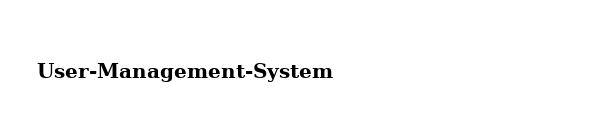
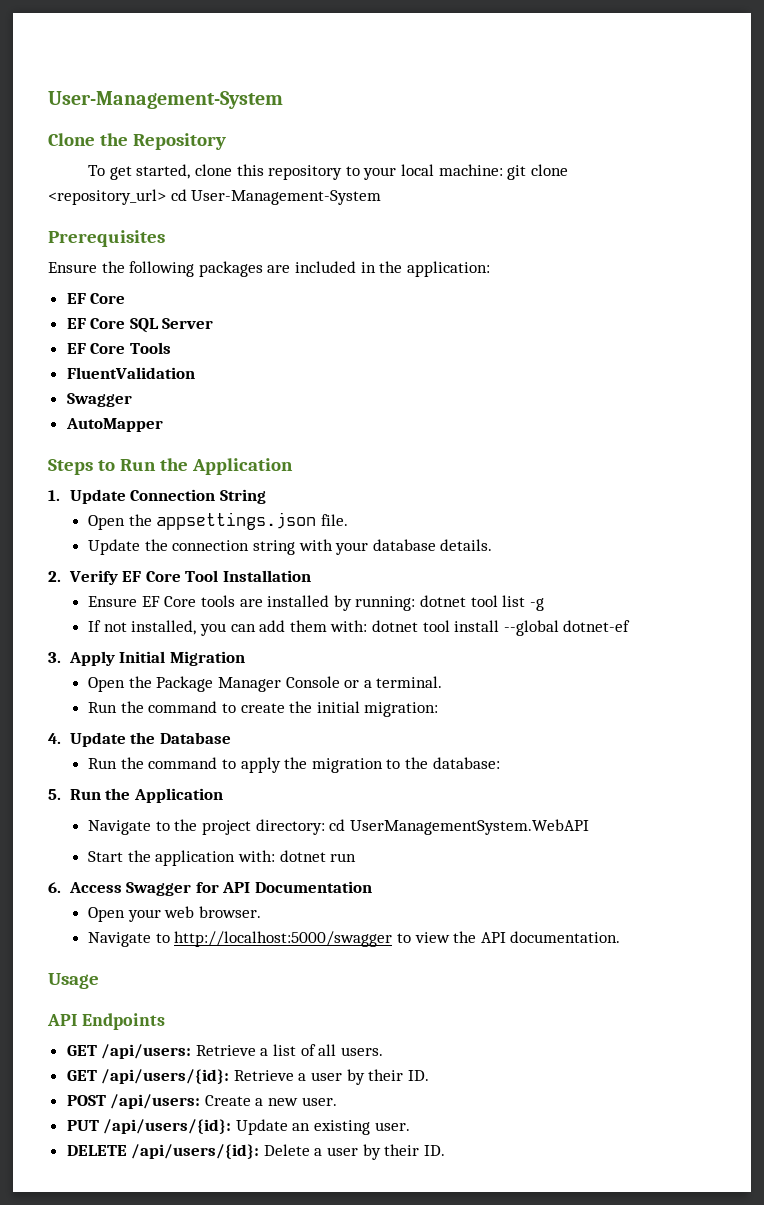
[37,63,333,82] User-Management-System -> [48,91,283,109] [48,133,226,150] [88,164,568,180] [48,189,382,205] [48,230,165,247] [48,261,490,277] [66,293,126,304] [66,318,214,333] [66,342,171,354] [66,367,195,379] [66,393,132,407] [65,418,163,432] [48,458,293,475] [48,489,266,504] [88,512,349,530] [88,539,493,555] [48,570,311,585] [88,595,544,611] [88,620,631,636] [48,651,245,666] [88,676,443,692] [88,701,439,717] [48,732,231,747] [88,757,500,773] [48,788,223,803] [88,819,589,835] [88,850,357,866] [48,881,372,896] [88,906,262,922] [88,931,621,947] [48,973,99,989] [47,1013,165,1030] [66,1044,383,1059] [66,1069,429,1085] [66,1094,337,1109] [66,1119,410,1135] [66,1144,445,1160] User-Management-System // Clone the Repository // To get started, clone this repository to your local machine: git clone <repository_url> cd User-Management-System // Prerequisites // Ensure the following packages are included in the application: // EF Core // EF Core SQL Server // EF Core Tools // FluentValidation // Swagger // AutoMapper // Steps to Run the Application // 1. Update Connection String // Open the appsettings.json file. // Update the connection string with your database details. // 2. Verify EF Core Tool Installation // Ensure EF Core tools are installed by running: dotnet tool list -g // If not installed, you can add them with: dotnet tool install --global dotnet-ef // 3. Apply Initial Migration // Open the Package Manager Console or a terminal. // Run the command to create the initial migration: // 4. Update the Database // Run the command to apply the migration to the database: // 5. Run the Application // Navigate to the project directory: cd UserManagementSystem.WebAPI // Start the application with: dotnet run // 6. Access Swagger for API Documentation // Open your web browser. // Navigate to http://localhost:5000/swagger to view the API documentation. // Usage // API Endpoints // GET /api/users: Retrieve a list of all users. // GET /api/users/{id}: Retrieve a user by their ID. // POST /api/users: Create a new user. // PUT /api/users/{id}: Update an existing user. // DELETE /api/users/{id}: Delete a user by their ID.

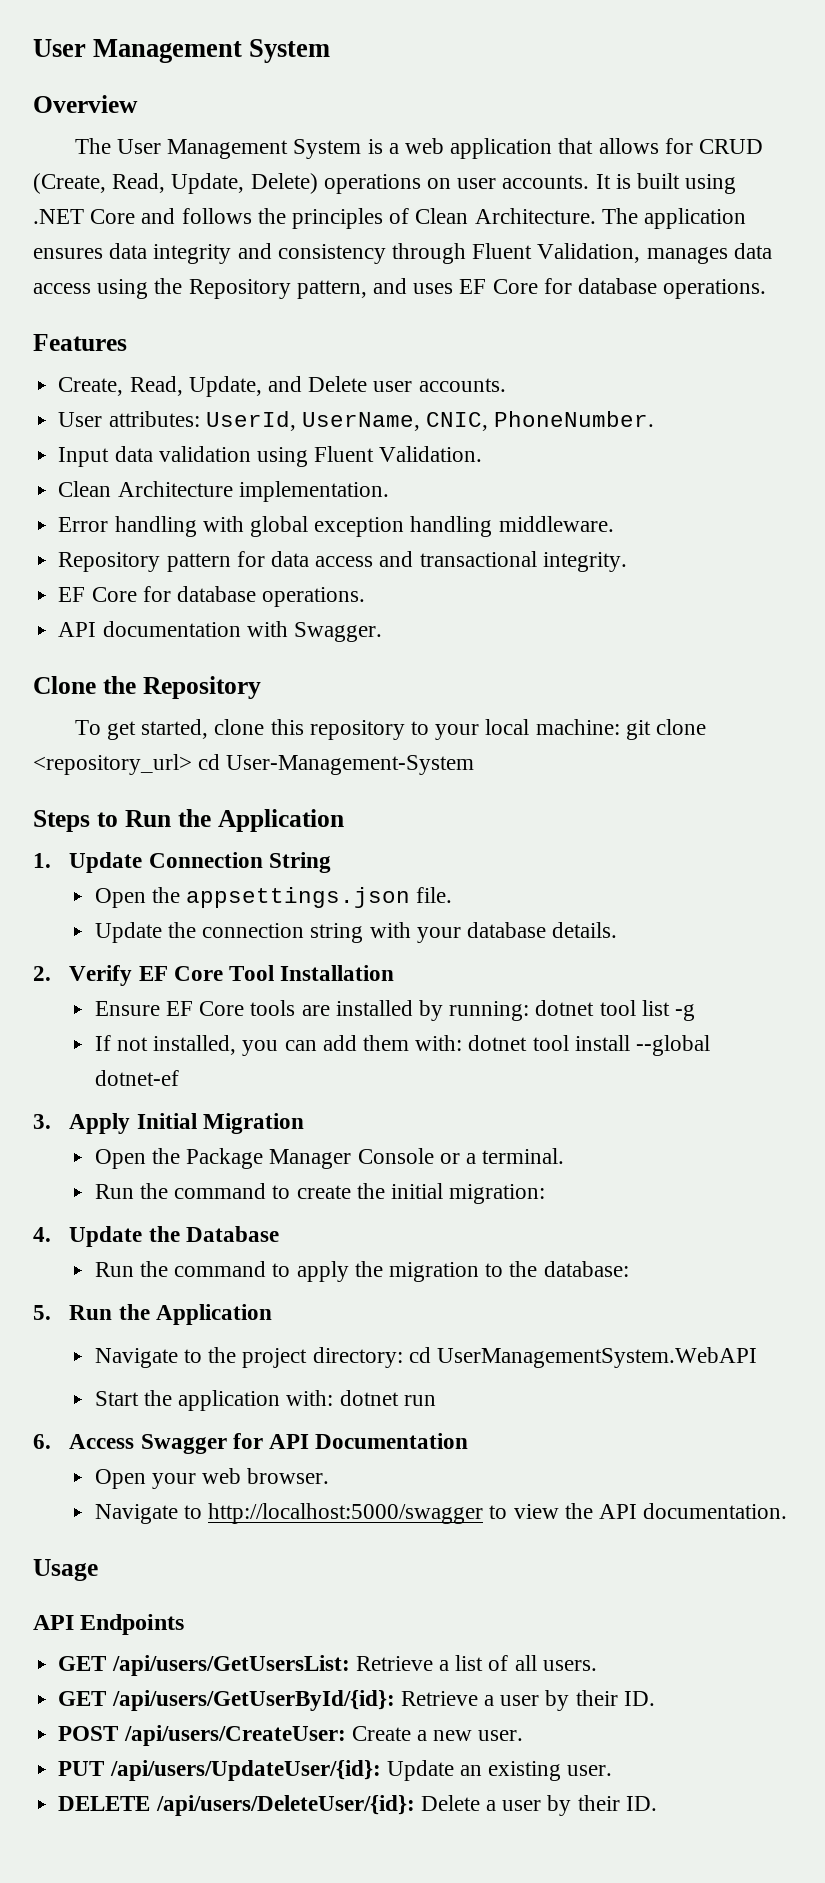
[48,91,283,109] User-Management-System -> [33,39,331,63] [33,95,138,113] [74,138,763,159] [33,173,737,194] [33,208,747,229] [33,243,772,264] [33,278,767,299] [33,334,127,351] [58,376,506,397] [58,411,655,431] [58,446,483,467] [58,481,389,502] [58,516,614,537] [58,551,627,572] [58,586,366,607] [58,621,382,642] User Management System // Overview // The User Management System is a web application that allows for CRUD (Create, Read, Update, Delete) operations on user accounts. It is built using .NET Core and follows the principles of Clean Architecture. The application ensures data integrity and consistency through Fluent Validation, manages data access using the Repository pattern, and uses EF Core for database operations. // Features // Create, Read, Update, and Delete user accounts. // User attributes: UserId, UserName, CNIC, PhoneNumber. // Input data validation using Fluent Validation. // Clean Architecture implementation. // Error handling with global exception handling middleware. // Repository pattern for data access and transactional integrity. // EF Core for database operations. // API documentation with Swagger.
[48,230,165,247] [48,261,490,277] [66,293,126,304] [66,318,214,333] [66,342,171,354] [66,367,195,379] [66,393,132,407] [65,418,163,432] // Prerequisites // Ensure the following packages are included in the application: // EF Core // EF Core SQL Server // EF Core Tools // FluentValidation // Swagger // AutoMapper -> (475, 765) none
[101,1044,192,1059] /api/users: -> [111,1655,350,1676] /api/users/GetUsersList:
[101,1069,230,1084] /api/users/{id}: -> [111,1690,395,1711] /api/users/GetUserById/{id}:
[110,1094,201,1109] /api/users: -> [123,1725,346,1746] /api/users/CreateUser:
[103,1119,232,1134] /api/users/{id}: -> [109,1760,381,1781] /api/users/UpdateUser/{id}:
[131,1144,260,1159] /api/users/{id}: -> [155,1795,415,1816] /api/users/DeleteUser/{id}:

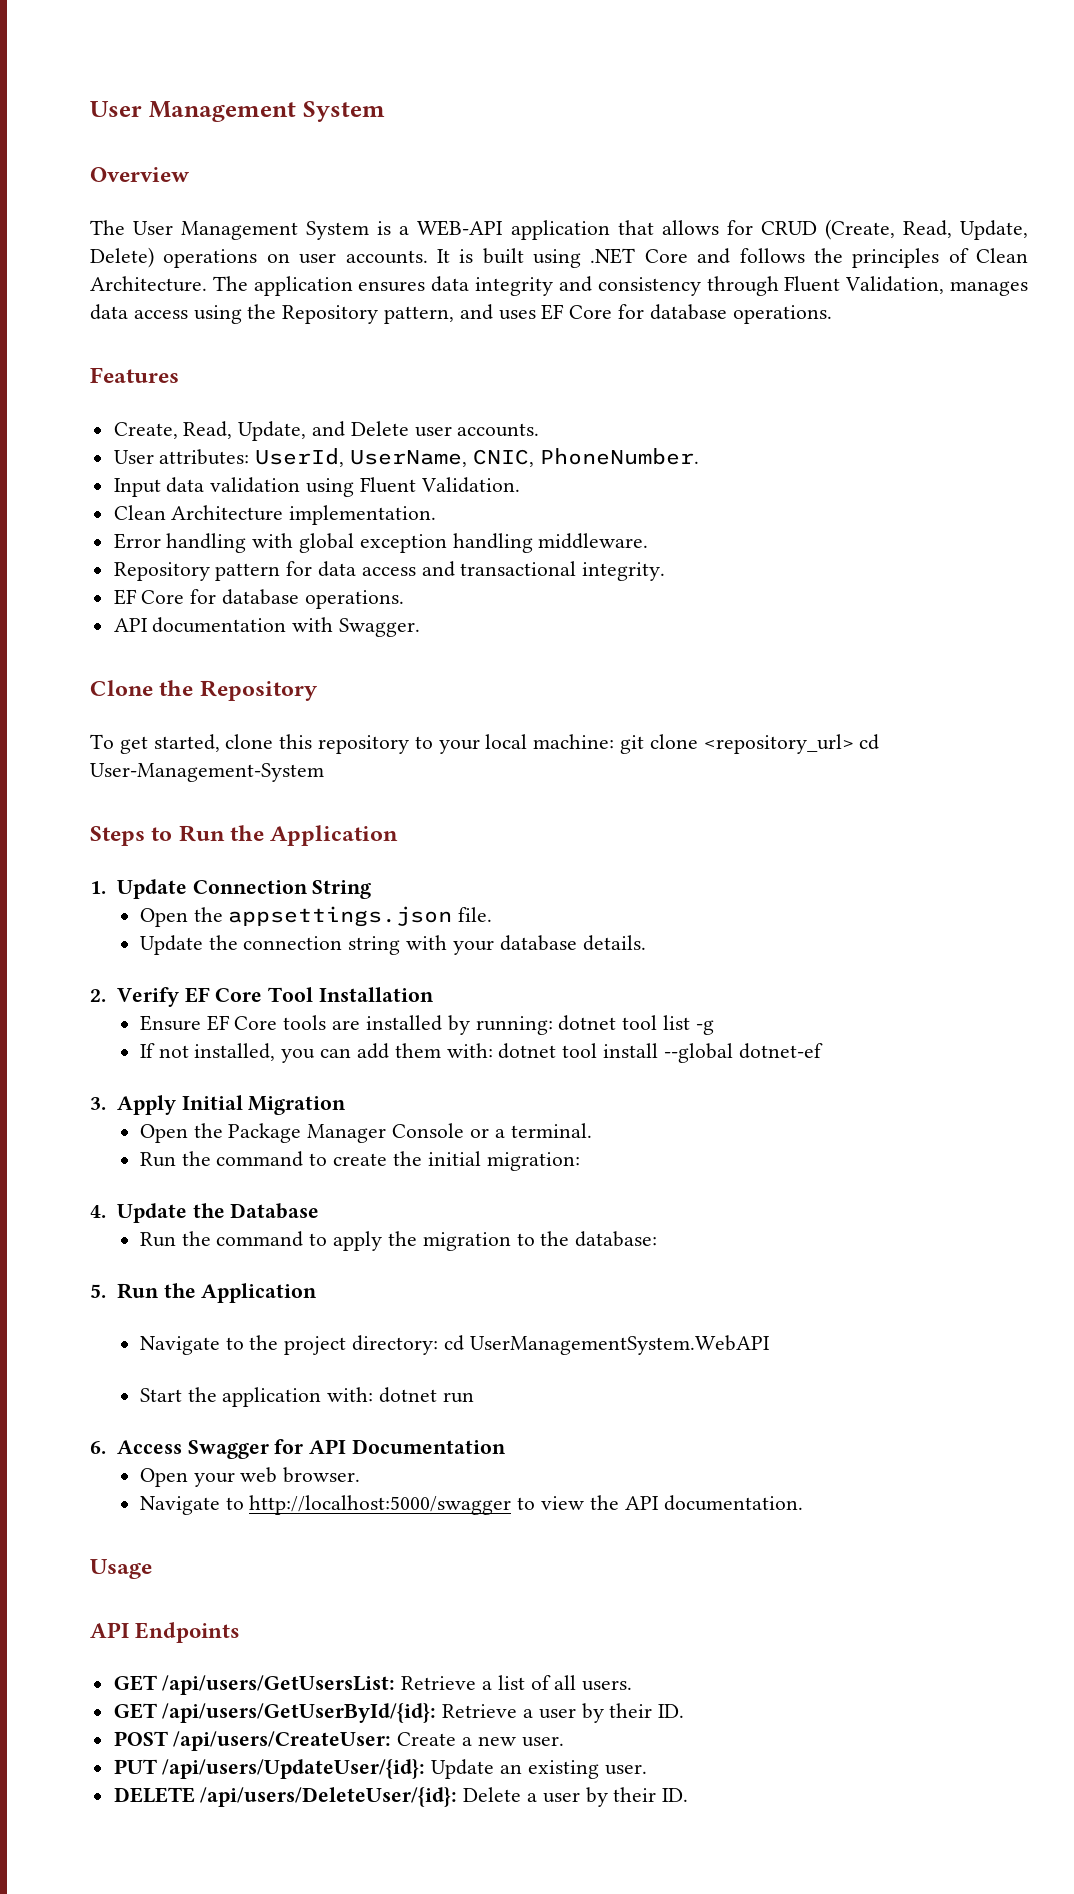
[404,138,444,154] web -> [417,220,504,236] WEB-API

